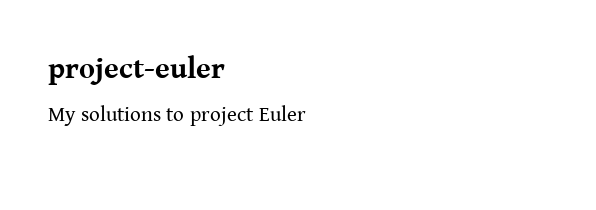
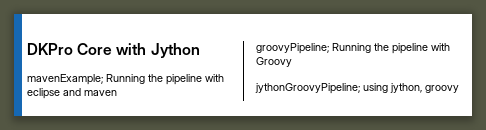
[48,55,225,85] [48,105,306,126] project-euler // My solutions to project Euler -> [27,43,200,58] [27,74,224,85] [27,88,117,99] [256,43,450,54] [256,57,292,67] [255,83,459,94] DKPro Core with Jython // mavenExample; Running the pipeline with eclipse and maven // groovyPipeline; Running the pipeline with Groovy // jythonGroovyPipeline; using jython, groovy

